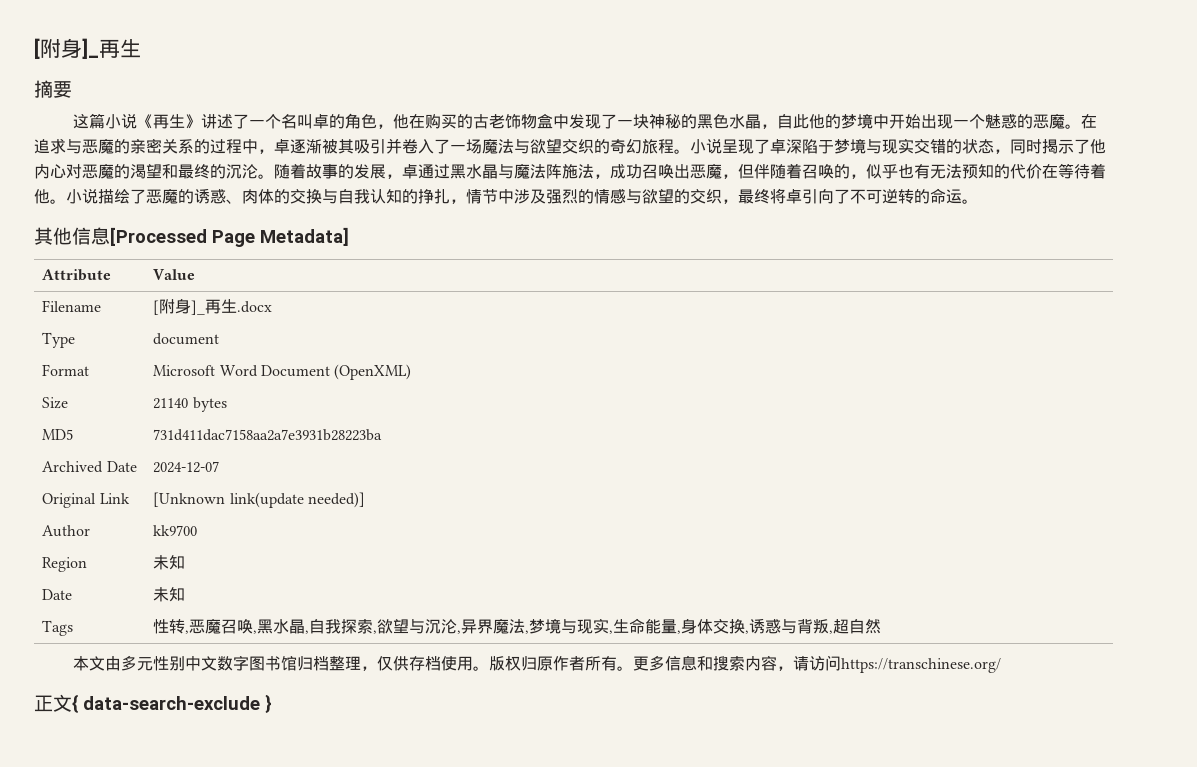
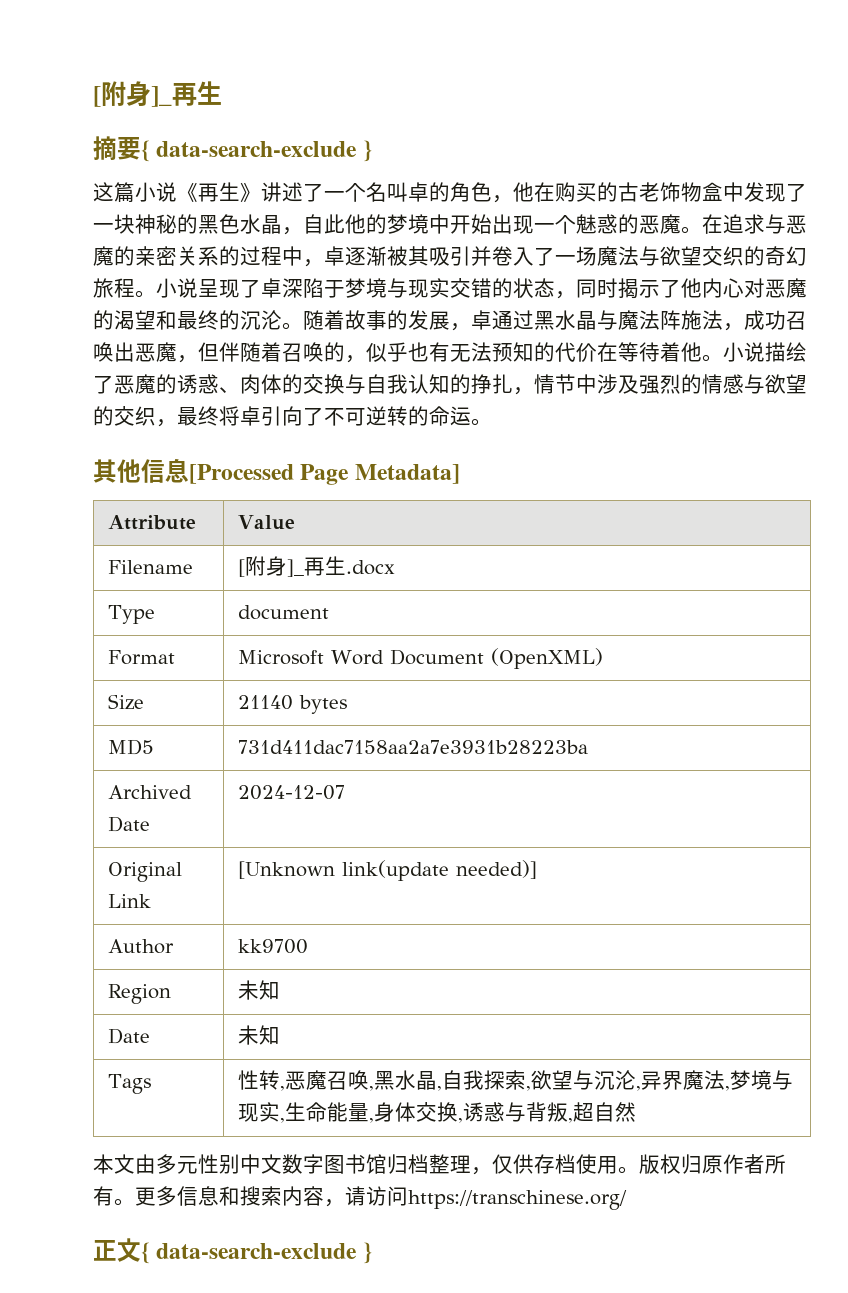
(72, 89) none -> [141,140,372,162] { data-search-exclude }

